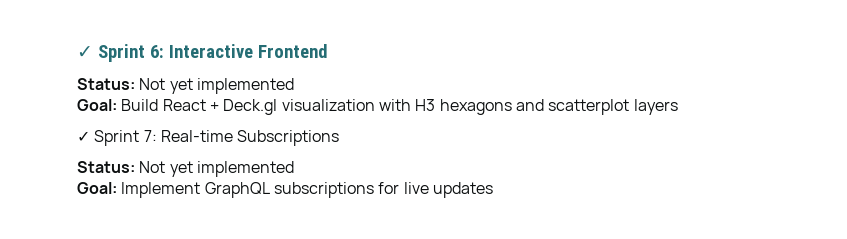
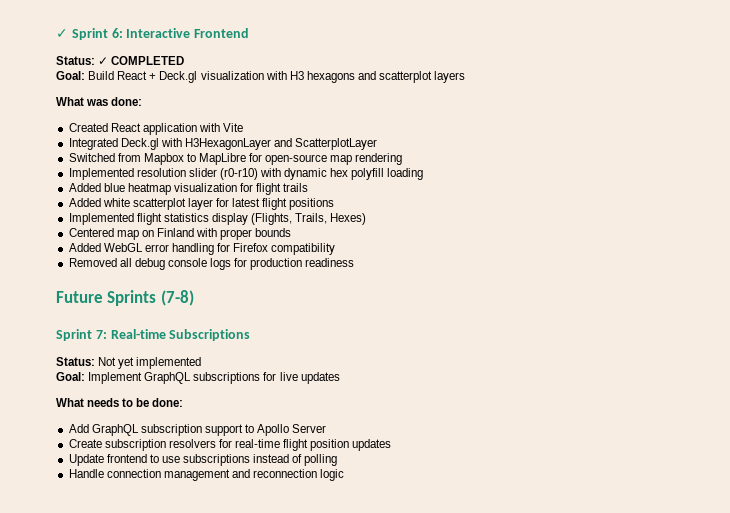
[139,78,294,94] Not yet implemented -> [98,56,185,65] ✓ COMPLETED
[77,131,90,142] ✓ -> [56,97,143,106] [68,123,244,135] [68,138,378,150] [68,153,403,165] [68,168,424,180] [68,183,309,195] [68,198,335,210] [68,213,367,225] [68,228,292,240] [68,243,336,255] [68,258,355,270] [56,290,194,306] What was done: // Created React application with Vite // Integrated Deck.gl with H3HexagonLayer and ScatterplotLayer // Switched from Mapbox to MapLibre for open-source map rendering // Implemented resolution slider (r0-r10) with dynamic hex polyfill loading // Added blue heatmap visualization for flight trails // Added white scatterplot layer for latest flight positions // Implemented flight statistics display (Flights, Trails, Hexes) // Centered map on Finland with proper bounds // Added WebGL error handling for Firefox compatibility // Removed all debug console logs for production readiness // Future Sprints (7-8) //
(493, 190) none -> [56,398,184,407] [68,424,327,436] [68,439,392,451] [68,454,338,466] [68,469,345,481] // What needs to be done: // Add GraphQL subscription support to Apollo Server // Create subscription resolvers for real-time flight position updates // Update frontend to use subscriptions instead of polling // Handle connection management and reconnection logic

